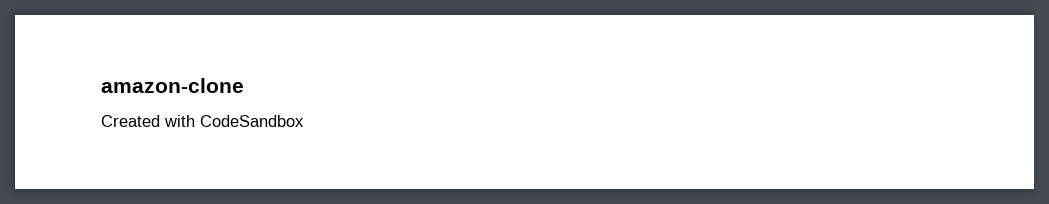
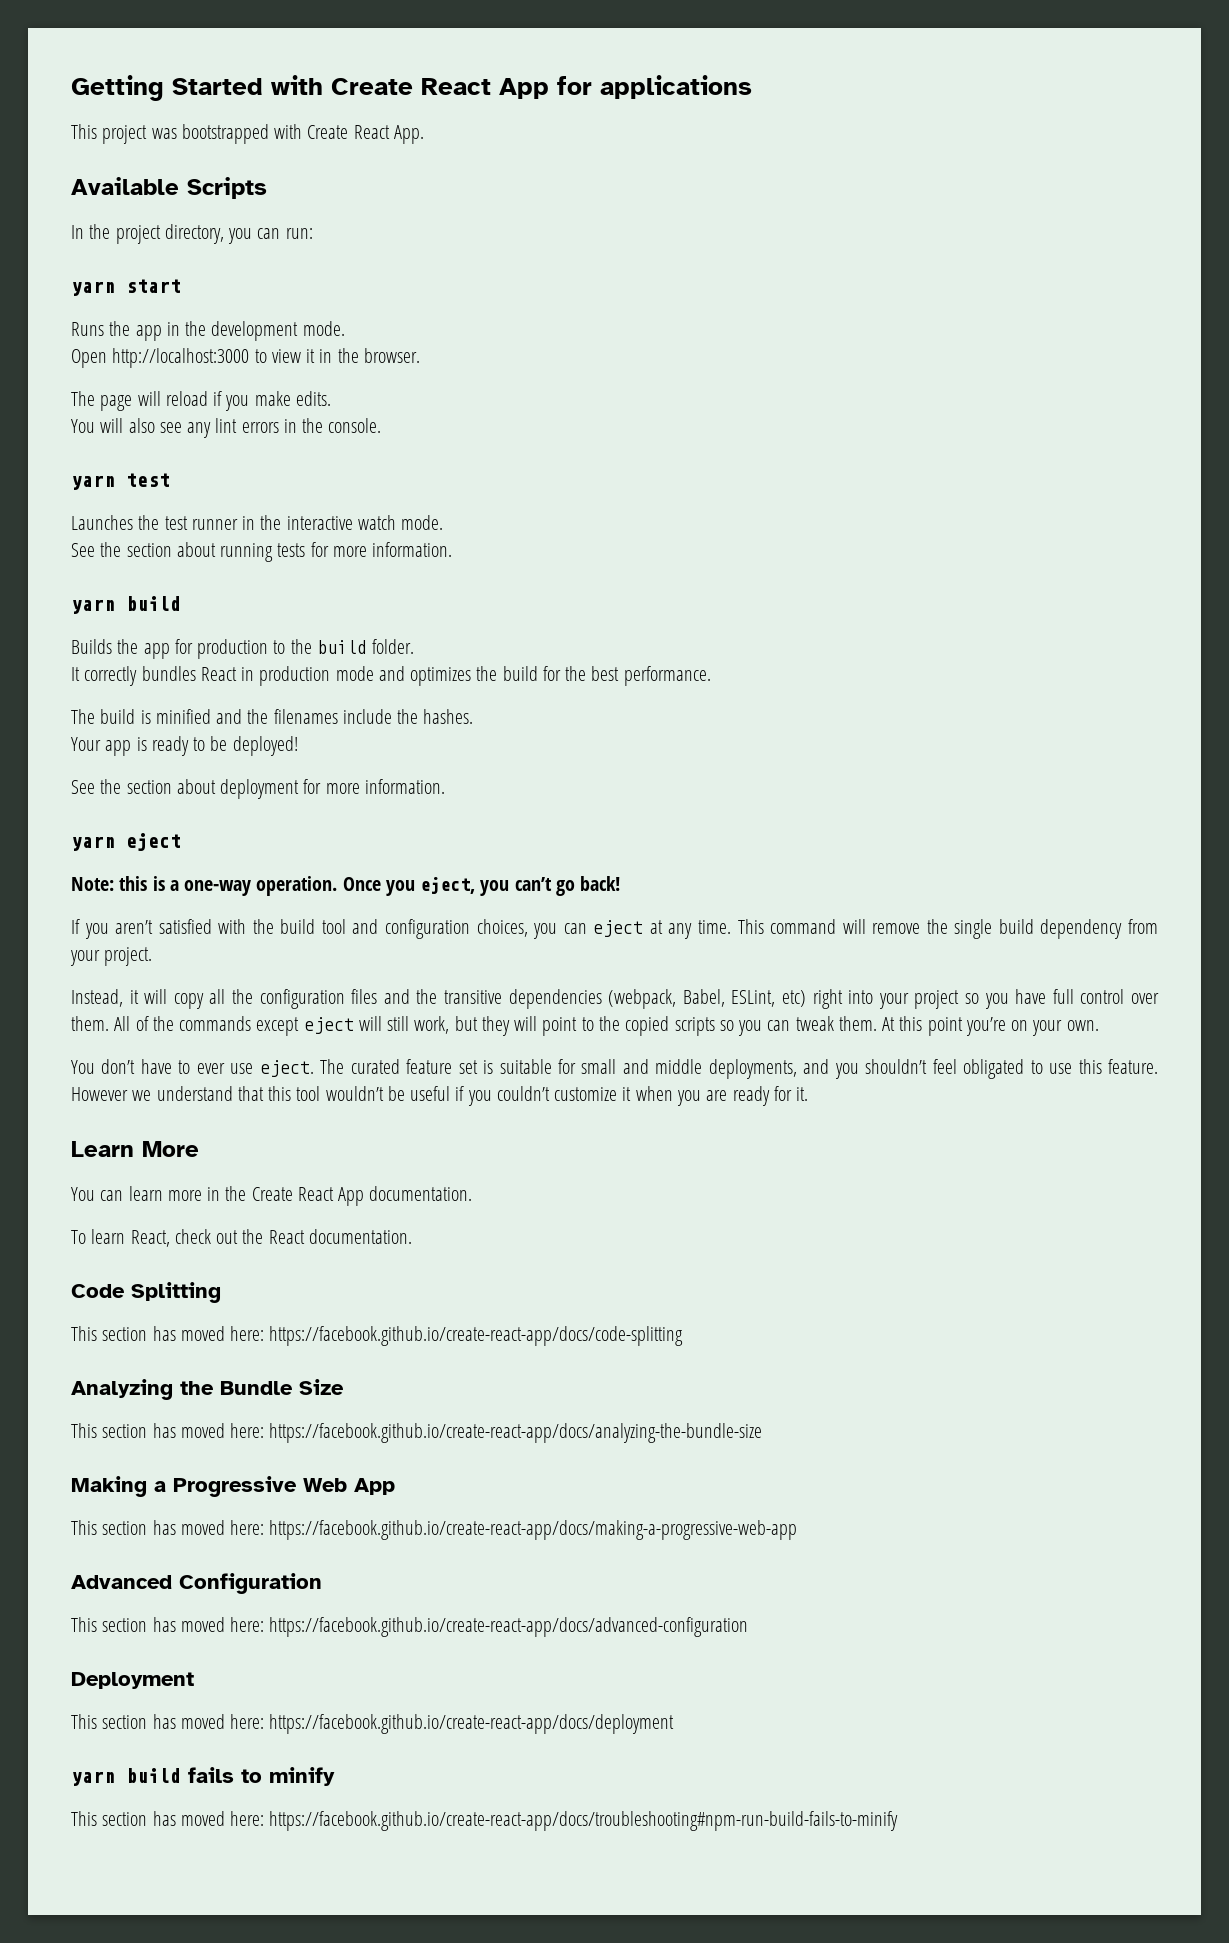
[101,78,244,93] [101,115,304,127] amazon-clone // Created with CodeSandbox -> [71,75,752,101] [71,124,424,144] [71,177,267,199] [71,224,313,244] [71,279,181,296] [71,321,345,341] [71,348,420,368] [71,391,331,411] [71,418,382,438] [71,473,170,490] [71,515,444,530] [71,542,453,562] [71,596,181,614] [71,639,415,659] [71,666,711,686] [71,709,474,724] [71,736,298,756] [71,779,445,799] [71,833,181,851] [71,876,621,896] [71,919,1158,939] [70,947,153,966] [71,989,1160,1009] [71,1016,1099,1036] [71,1059,1158,1079] [71,1086,809,1106] [71,1141,199,1157] [71,1186,473,1206] [71,1229,412,1247] [71,1282,221,1303] [71,1326,684,1346] [71,1379,344,1400] [71,1423,763,1443] [71,1476,395,1497] [71,1520,798,1540] [71,1573,322,1594] [71,1617,749,1637] [71,1672,194,1689] [71,1714,675,1734] [71,1767,335,1786] [71,1811,899,1831] Getting Started with Create React App for applications // This project was bootstrapped with Create React App. // Available Scripts // In the project directory, you can run: // yarn start // Runs the app in the development mode. // Open http://localhost:3000 to view it in the browser. // The page will reload if you make edits. // You will also see any lint errors in the console. // yarn test // Launches the test runner in the interactive watch mode. // See the section about running tests for more information. // yarn build // Builds the app for production to the build folder. // It correctly bundles React in production mode and optimizes the build for the best performance. // The build is minified and the filenames include the hashes. // Your app is ready to be deployed! // See the section about deployment for more information. // yarn eject // Note: this is a one-way operation. Once you eject, you can’t go back! // If you aren’t satisfied with the build tool and configuration choices, you can eject at any time. This command will remove the single build dependency from your project. // Instead, it will copy all the configuration files and the transitive dependencies (webpack, Babel, ESLint, etc) right into your project so you have full control over them. All of the commands except eject will still work, but they will point to the copied scripts so you can tweak them. At this point you’re on your own. // You don’t have to ever use eject. The curated feature set is suitable for small and middle deployments, and you shouldn’t feel obligated to use this feature. However we understand that this tool wouldn’t be useful if you couldn’t customize it when you are ready for it. // Learn More // You can learn more in the Create React App documentation. // To learn React, check out the React documentation. // Code Splitting // This section has moved here: https://facebook.github.io/create-react-app/docs/code-splitting // Analyzing the Bundle Size // This section has moved here: https://facebook.github.io/create-react-app/docs/analyzing-the-bundle-size // Making a Progressive Web App // This section has moved here: https://facebook.github.io/create-react-app/docs/making-a-progressive-web-app // Advanced Configuration // This section has moved here: https://facebook.github.io/create-react-app/docs/advanced-configuration // Deployment // This section has moved here: https://facebook.github.io/create-react-app/docs/deployment // yarn build fails to minify // This section has moved here: https://facebook.github.io/create-react-app/docs/troubleshooting#npm-run-build-fails-to-minify

